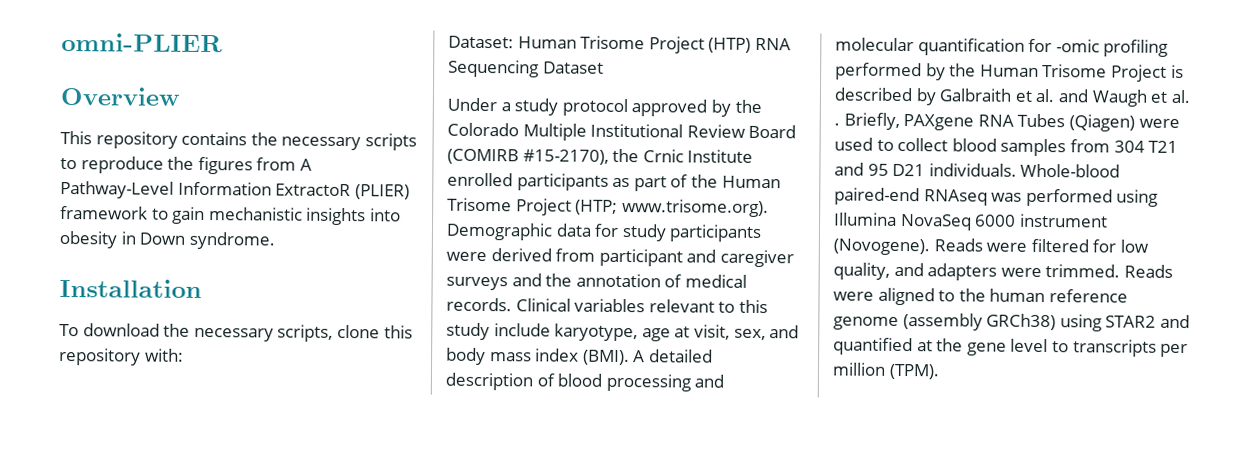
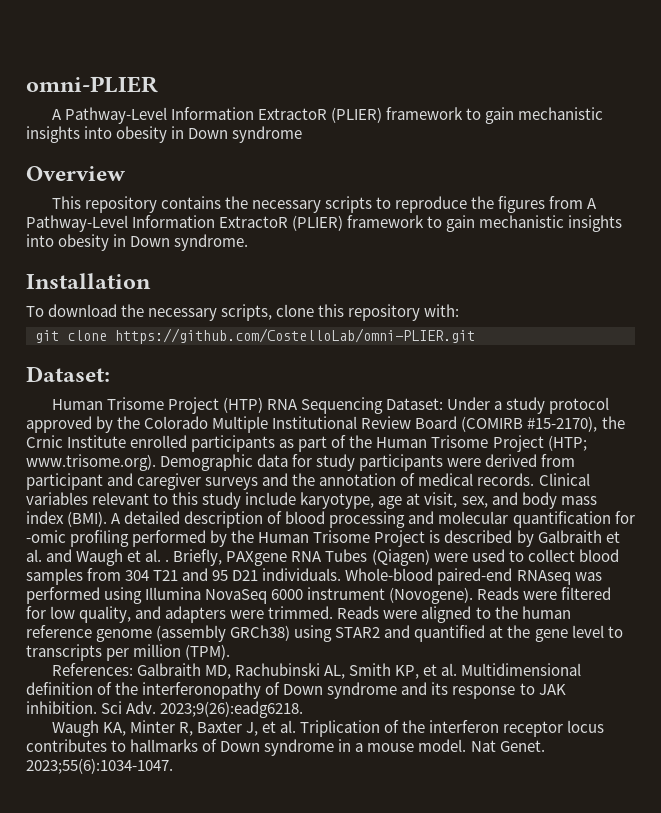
(223, 42) none -> [51,107,604,124] [26,126,303,143] // A Pathway-Level Information ExtractoR (PLIER) framework to gain mechanistic insights into obesity in Down syndrome
[448,35,514,49] // Dataset: -> [35,328,475,344] [26,366,110,382] // git clone https://github.com/CostelloLab/omni-PLIER.git // Dataset: //
[542,61,604,74] Dataset // -> [385,398,443,410] Dataset:
(940, 371) none -> [51,663,582,679] [26,682,566,699] [26,701,304,718] [51,720,605,737] [26,739,545,756] [26,758,173,774] // References: Galbraith MD, Rachubinski AL, Smith KP, et al. Multidimensional definition of the interferonopathy of Down syndrome and its response to JAK inhibition. Sci Adv. 2023;9(26):eadg6218. // Waugh KA, Minter R, Baxter J, et al. Triplication of the interferon receptor locus contributes to hallmarks of Down syndrome in a mouse model. Nat Genet. 2023;55(6):1034-1047.

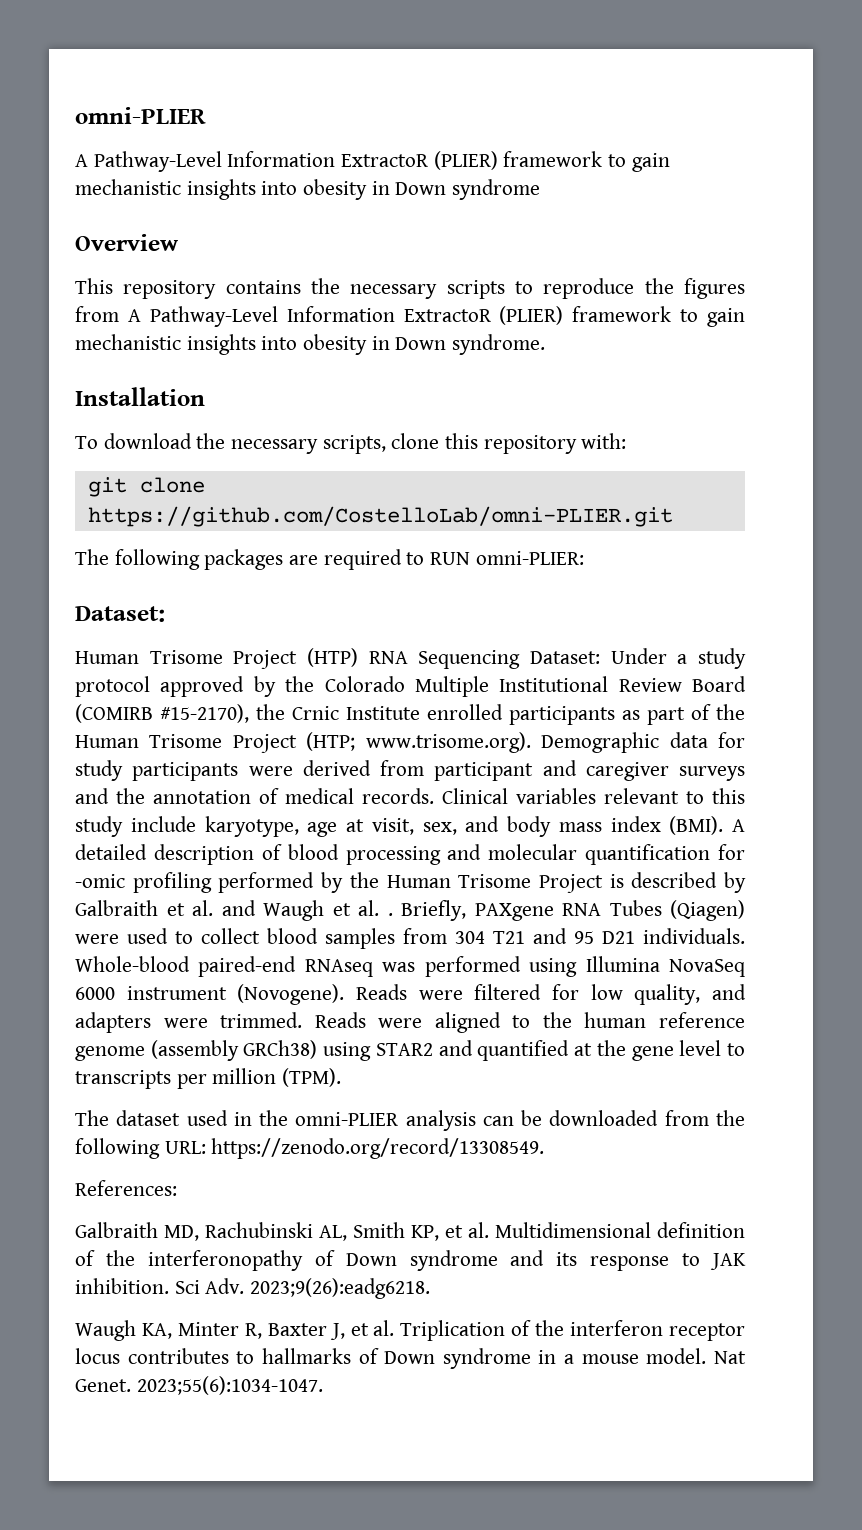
(475, 336) none -> [75,549,584,570] // The following packages are required to RUN omni-PLIER:
(231, 652) none -> [75,1110,745,1131] [75,1138,545,1159] // The dataset used in the omni-PLIER analysis can be downloaded from the following URL: https://zenodo.org/record/13308549.
(133, 669) none -> (177, 1188) //

